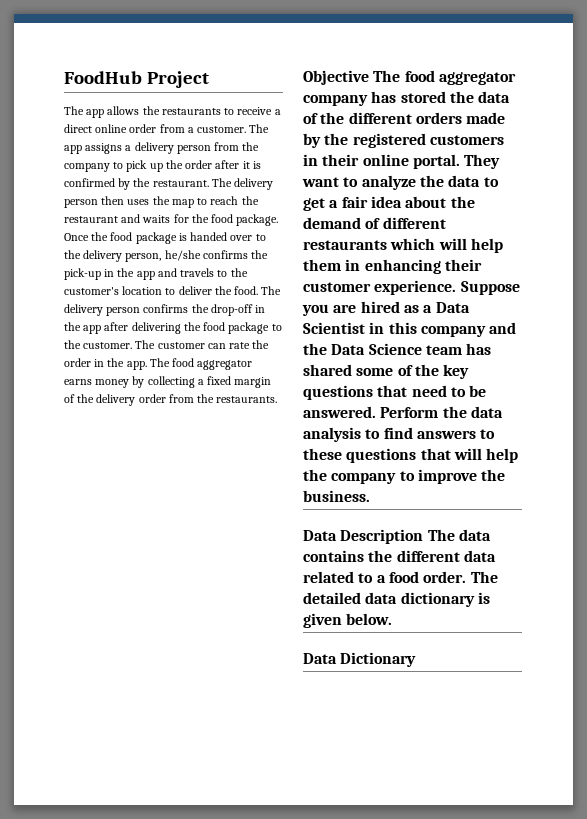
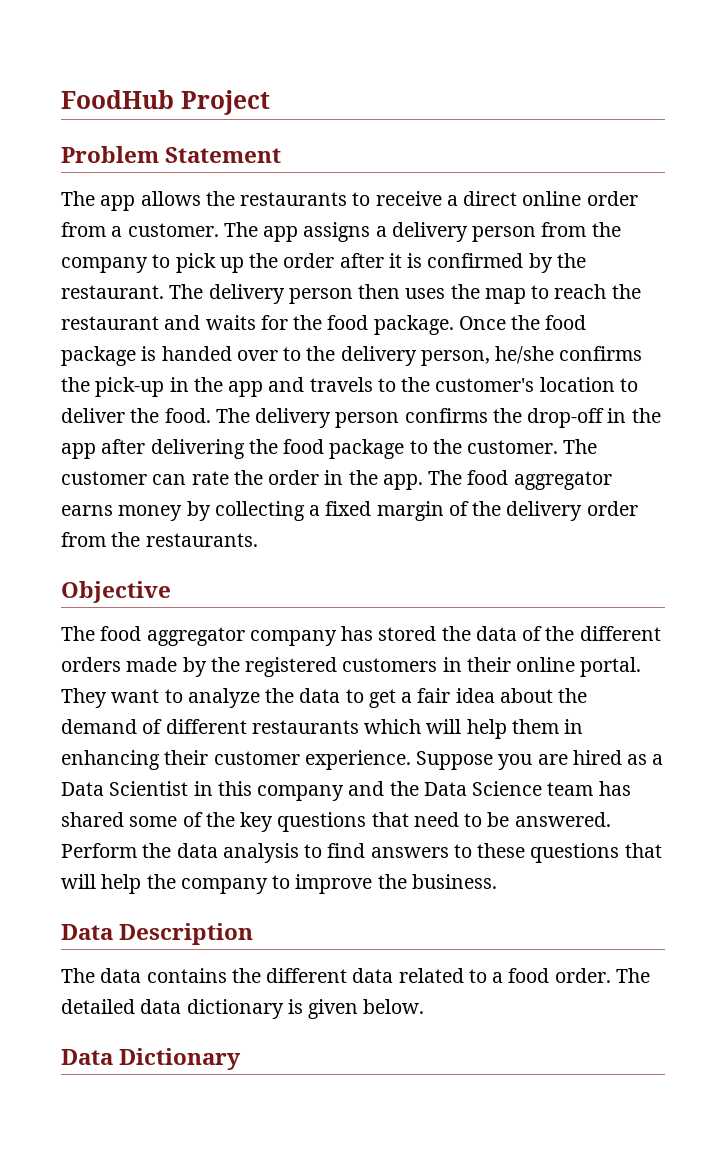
(209, 79) none -> [61,146,282,163] // Problem Statement
(369, 77) none -> (171, 592) //
(424, 536) none -> (254, 934) //

